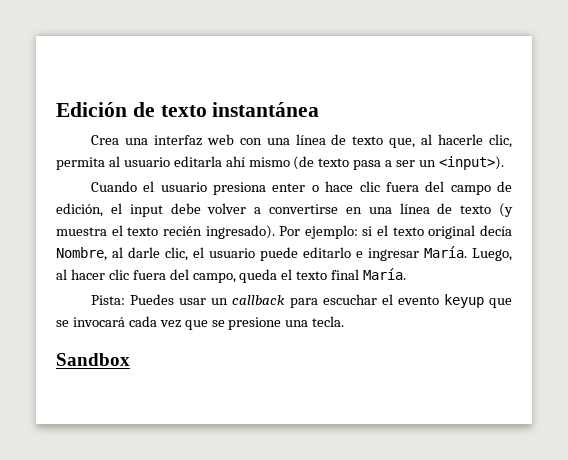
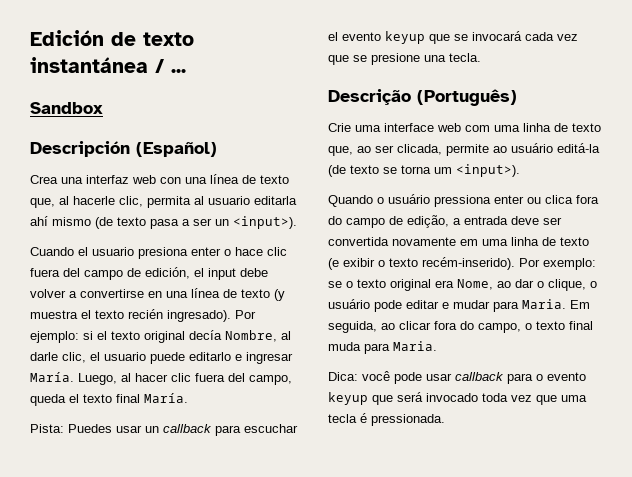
(320, 109) none -> [155,59,186,73] [30,102,103,114] [30,141,217,157] / ... // Sandbox // Descripción (Español)
[56,353,130,366] Sandbox -> [328,89,517,106] [328,123,601,132] [328,143,600,156] [328,164,520,177] [328,194,599,207] [328,215,562,228] [328,237,589,246] [328,257,596,270] [328,279,597,291] [328,299,590,312] [328,321,593,333] [328,341,437,354] [328,371,586,384] [328,392,587,405] [328,413,445,426] Descrição (Português) // Crie uma interface web com uma linha de texto que, ao ser clicada, permite ao usuário editá-la (de texto se torna um <input>). // Quando o usuário pressiona enter ou clica fora do campo de edição, a entrada deve ser convertida novamente em uma linha de texto (e exibir o texto recém-inserido). Por exemplo: se o texto original era Nome, ao dar o clique, o usuário pode editar e mudar para Maria. Em seguida, ao clicar fora do campo, o texto final muda para Maria. // Dica: você pode usar callback para o evento keyup que será invocado toda vez que uma tecla é pressionada.

